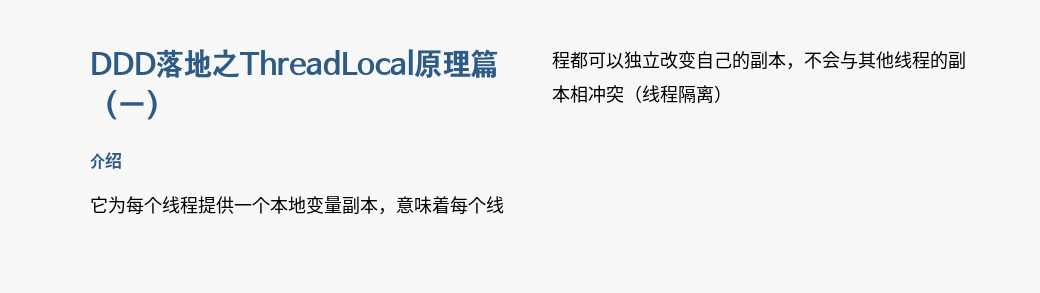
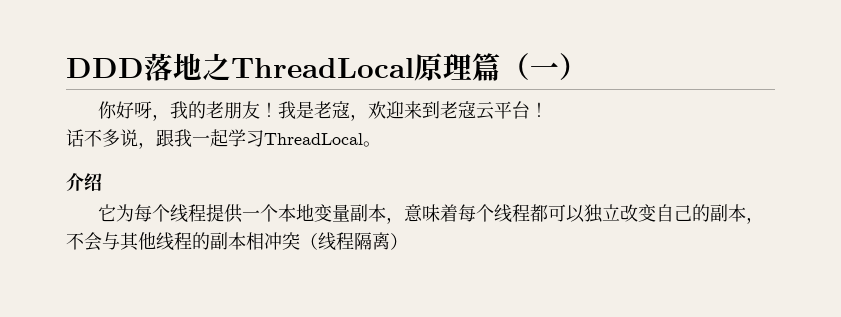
(174, 105) none -> [97,101,548,121] [66,129,381,149] // 你好呀，我的老朋友！我是老寇，欢迎来到老寇云平台！ // 话不多说，跟我一起学习ThreadLocal。

